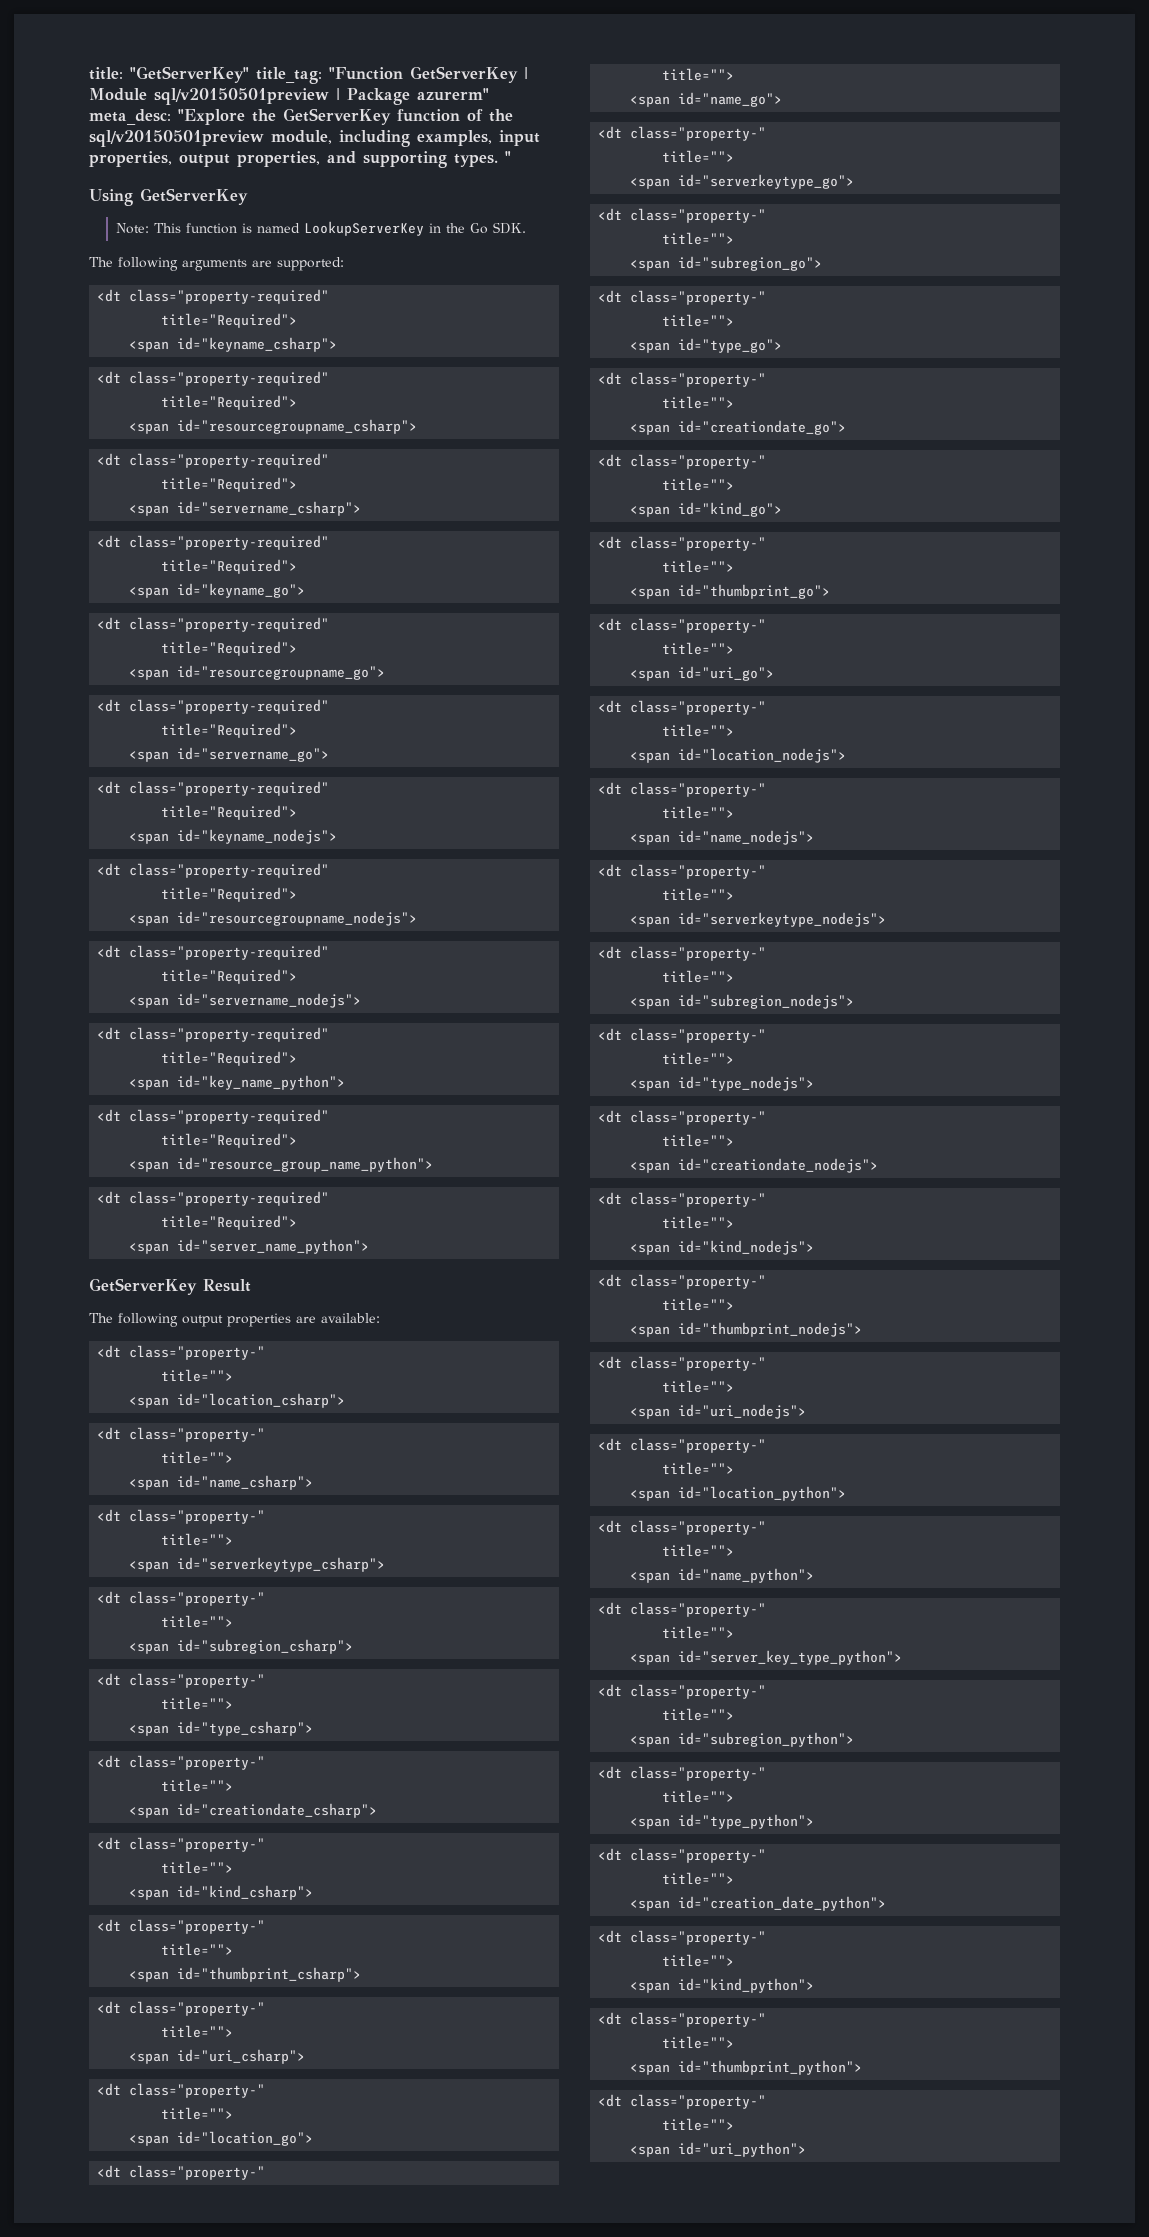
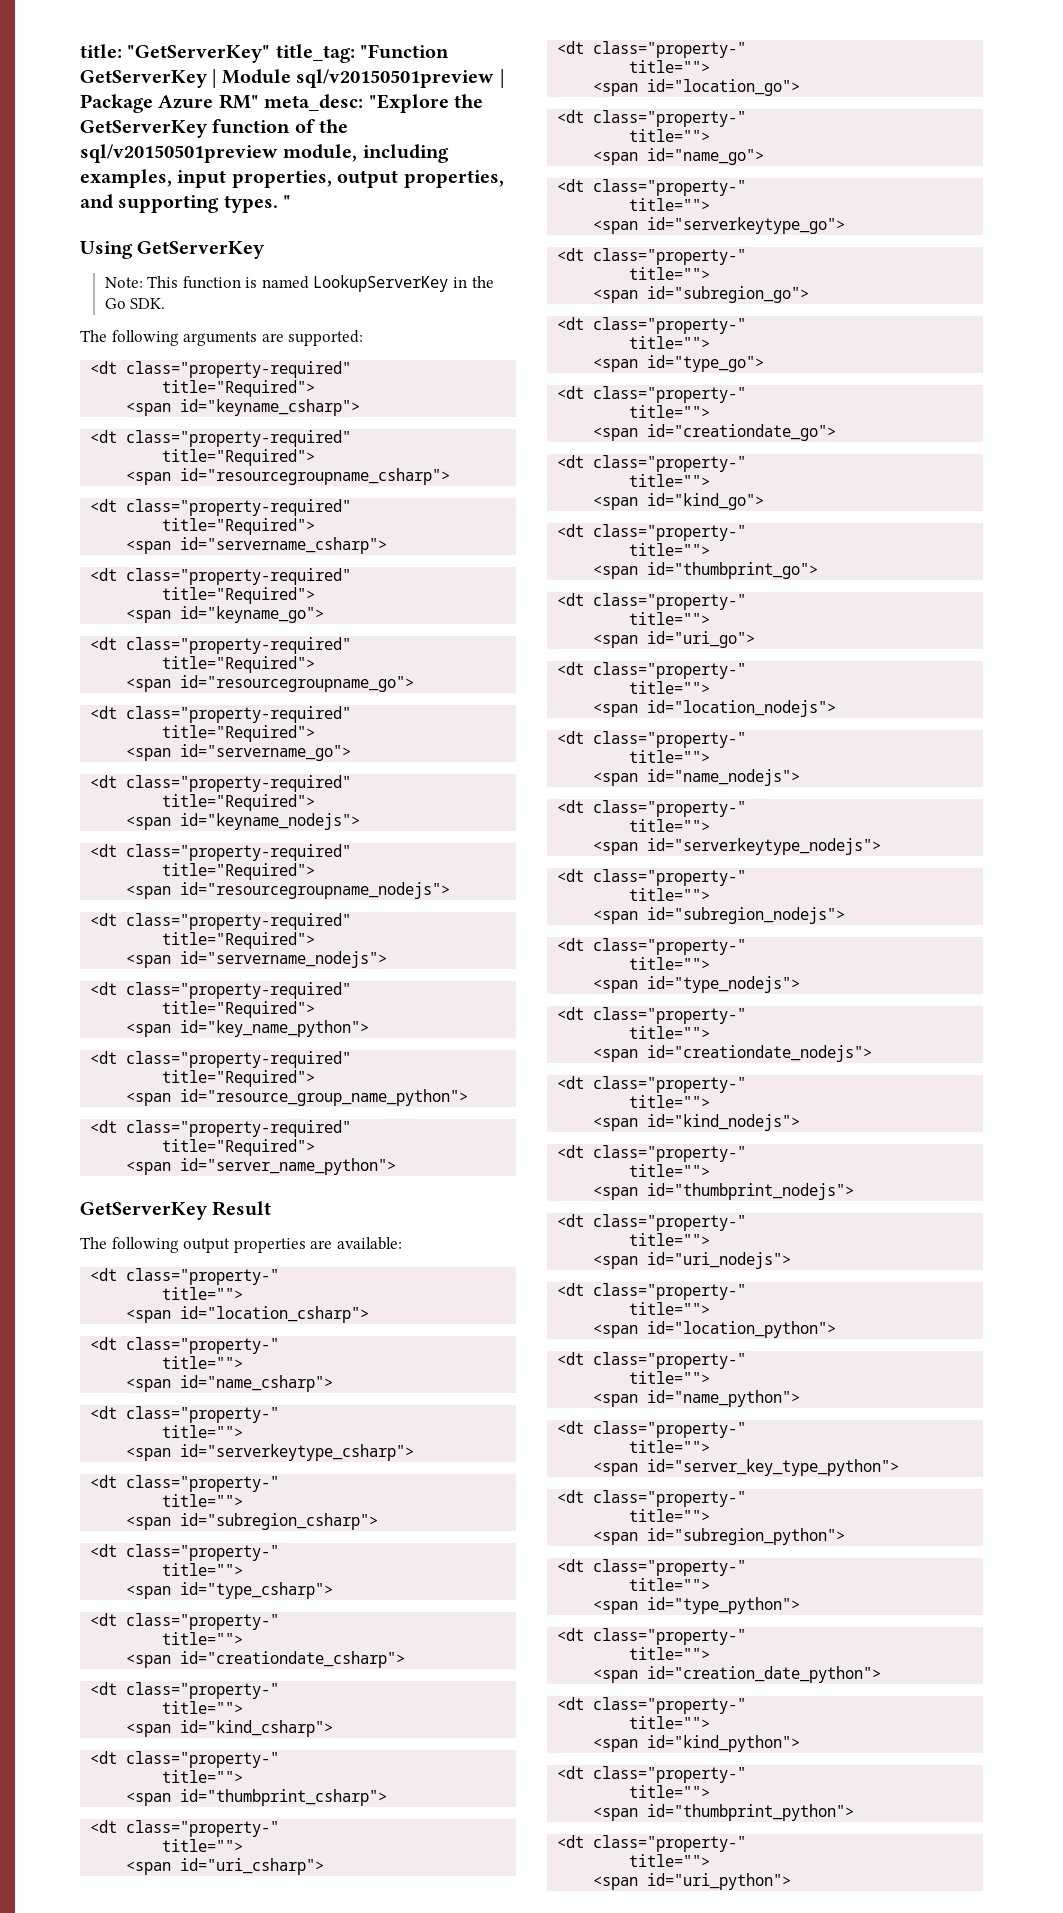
[417,88,489,101] azurerm" -> [158,94,259,109] Azure RM"

